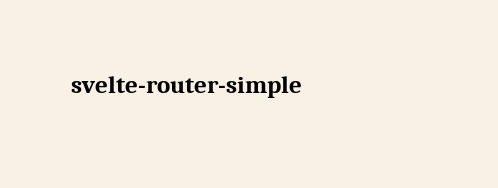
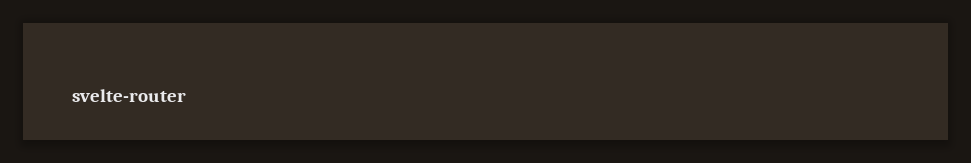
[71,76,302,98] svelte-router-simple -> [72,89,186,102] svelte-router

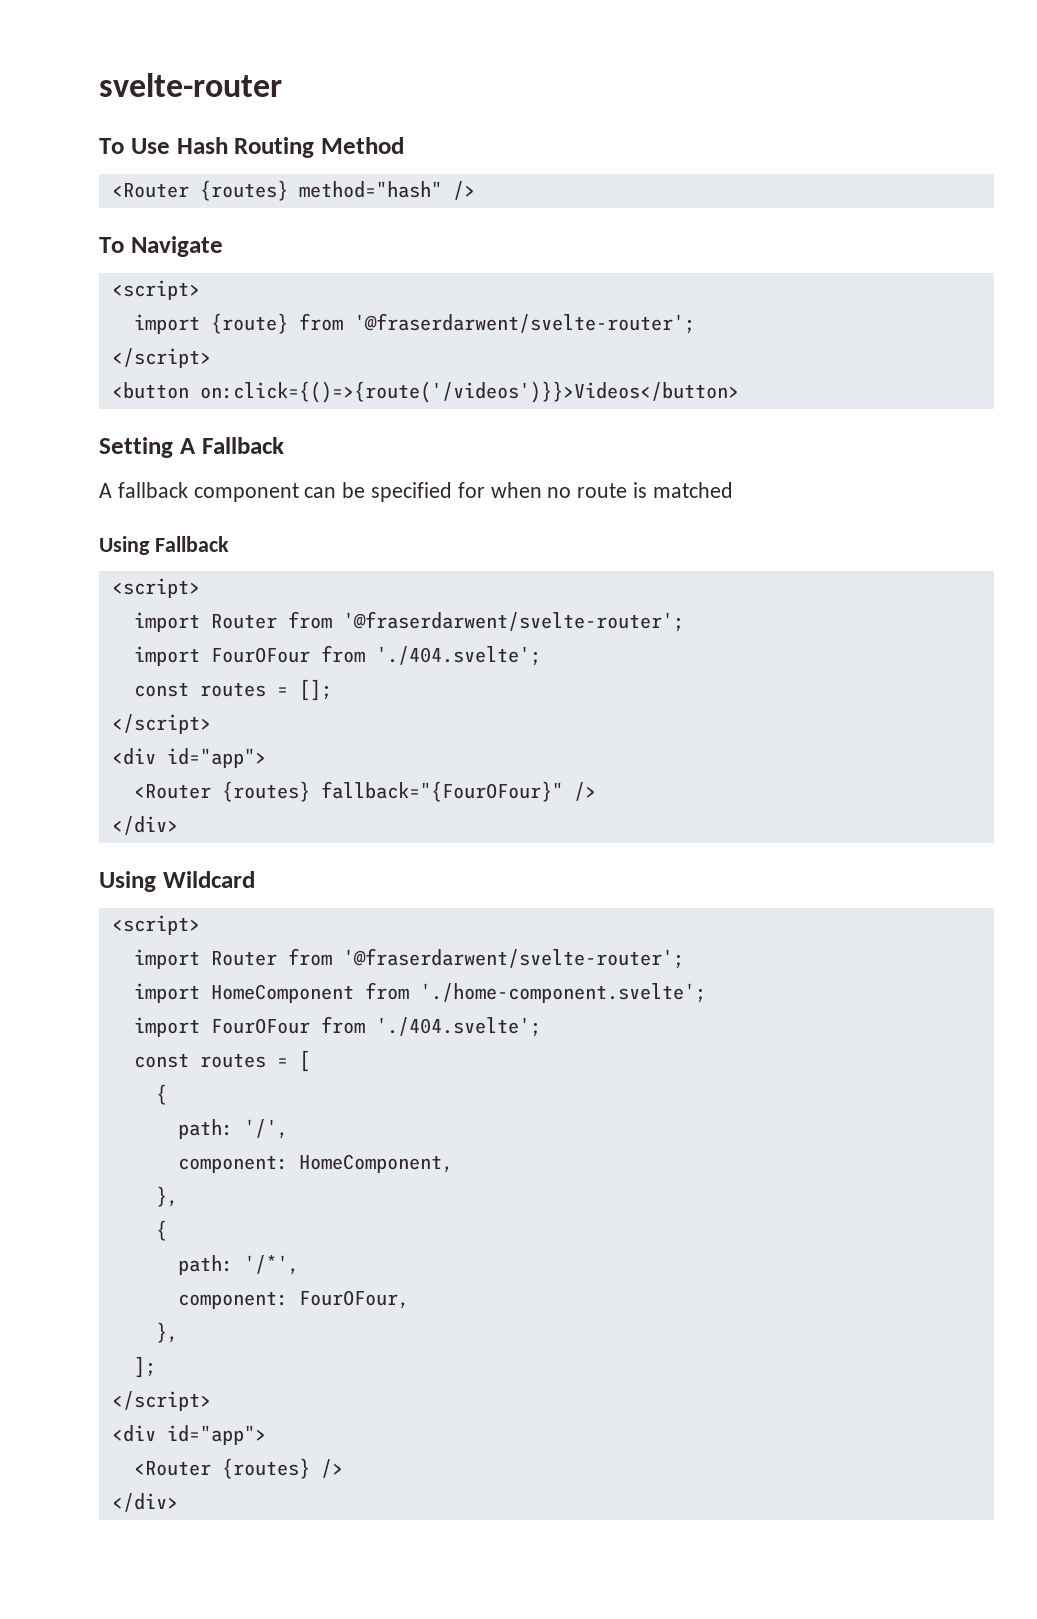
(186, 95) none -> [99,137,404,158] [111,180,475,201] [99,236,223,257] [111,280,200,300] [133,313,695,334] [111,348,211,368] [111,381,739,403] [99,437,284,458] [99,482,733,502] [99,536,229,555] [111,578,200,598] [133,611,684,632] [133,645,541,666] [133,679,332,701] [111,714,211,734] [111,748,266,768] [133,781,596,802] [111,816,178,835] [99,871,255,892] [111,915,200,935] [133,948,684,969] [133,982,706,1003] [133,1016,541,1037] [133,1050,310,1072] [155,1084,167,1105] [177,1119,288,1139] [177,1154,453,1173] [155,1186,178,1207] [155,1220,167,1241] [177,1255,299,1275] [177,1290,409,1309] [155,1322,178,1343] [133,1356,156,1378] [111,1391,211,1411] [111,1425,266,1445] [133,1458,343,1479] [111,1493,178,1512] // To Use Hash Routing Method // <Router {routes} method="hash" /> // To Navigate // <script> // import {route} from '@fraserdarwent/svelte-router'; // </script> // <button on:click={()=>{route('/videos')}}>Videos</button> // Setting A Fallback // A fallback component can be specified for when no route is matched // Using Fallback // <script> // import Router from '@fraserdarwent/svelte-router'; // import FourOFour from './404.svelte'; // const routes = []; // </script> // <div id="app"> // <Router {routes} fallback="{FourOFour}" /> // </div> // Using Wildcard // <script> // import Router from '@fraserdarwent/svelte-router'; // import HomeComponent from './home-component.svelte'; // import FourOFour from './404.svelte'; // const routes = [ // { // path: '/', // component: HomeComponent, // }, // { // path: '/*', // component: FourOFour, // }, // ]; // </script> // <div id="app"> // <Router {routes} /> // </div>

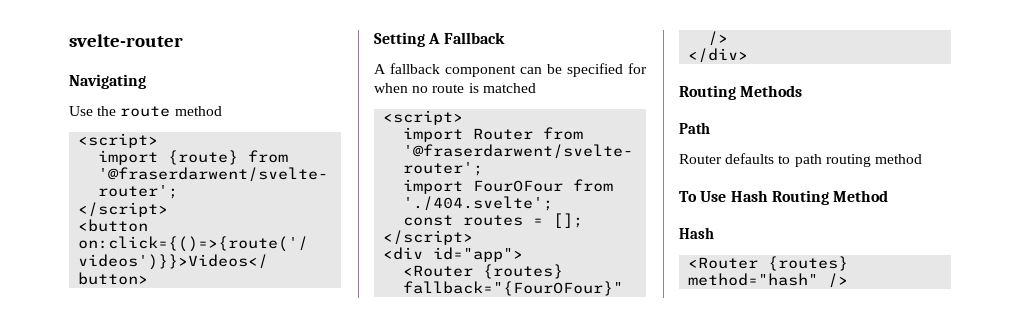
[99,137,404,158] [111,180,475,201] [99,236,223,257] To Use Hash Routing Method // <Router {routes} method="hash" /> // To Navigate -> [69,74,146,89] [69,106,222,117] Navigating // Use the route method
[99,536,229,555] // Using Fallback -> (536, 88) none
[99,871,255,892] [111,915,200,935] [133,948,684,969] [133,982,706,1003] [133,1016,541,1037] [133,1050,310,1072] [155,1084,167,1105] [177,1119,288,1139] [177,1154,453,1173] [155,1186,178,1207] [155,1220,167,1241] [177,1255,299,1275] [177,1290,409,1309] [155,1322,178,1343] [133,1356,156,1378] [111,1391,211,1411] [111,1425,266,1445] [133,1458,343,1479] [111,1493,178,1512] Using Wildcard // <script> // import Router from '@fraserdarwent/svelte-router'; // import HomeComponent from './home-component.svelte'; // import FourOFour from './404.svelte'; // const routes = [ // { // path: '/', // component: HomeComponent, // }, // { // path: '/*', // component: FourOFour, // }, // ]; // </script> // <div id="app"> // <Router {routes} /> // </div> -> [679,85,803,100] [679,122,710,134] [679,153,922,167] [679,190,889,205] [679,227,714,239] [688,256,849,271] [688,273,849,288] Routing Methods // Path // Router defaults to path routing method // To Use Hash Routing Method // Hash // <Router {routes} method="hash" />

